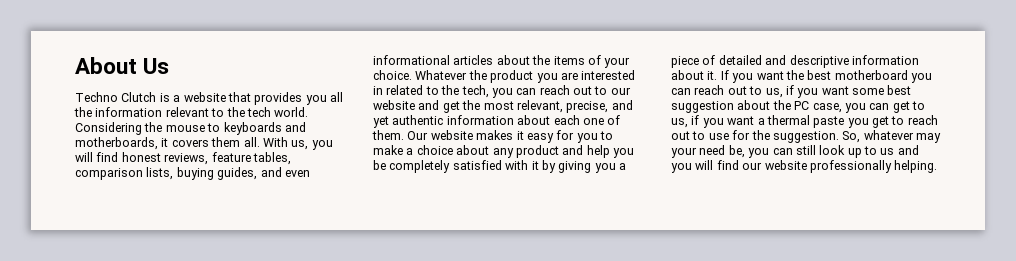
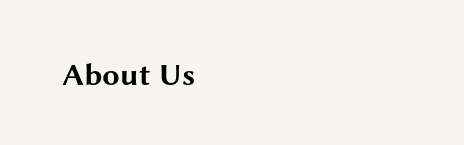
[75,92,343,105] [74,107,309,117] [75,122,306,135] [75,137,333,150] [75,152,291,165] [75,167,310,180] [373,55,631,68] [373,70,636,83] [373,85,631,98] [373,100,633,113] [373,115,621,128] [372,130,613,143] [373,145,634,158] [373,160,626,173] [671,55,919,68] [671,70,932,83] [671,85,912,98] [671,100,925,113] [671,115,938,128] [671,130,941,143] [671,145,919,158] [671,160,938,173] // Techno Clutch is a website that provides you all the information relevant to the tech world. Considering the mouse to keyboards and motherboards, it covers them all. With us, you will find honest reviews, feature tables, comparison lists, buying guides, and even informational articles about the items of your choice. Whatever the product you are interested in related to the tech, you can reach out to our website and get the most relevant, precise, and yet authentic information about each one of them. Our website makes it easy for you to make a choice about any product and help you be completely satisfied with it by giving you a piece of detailed and descriptive information about it. If you want the best motherboard you can reach out to us, if you want some best suggestion about the PC case, you can get to us, if you want a thermal paste you get to reach out to use for the suggestion. So, whatever may your need be, you can still look up to us and you will find our website professionally helping. -> (195, 75) none

